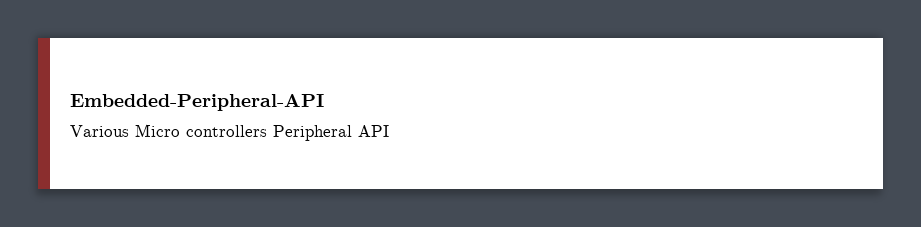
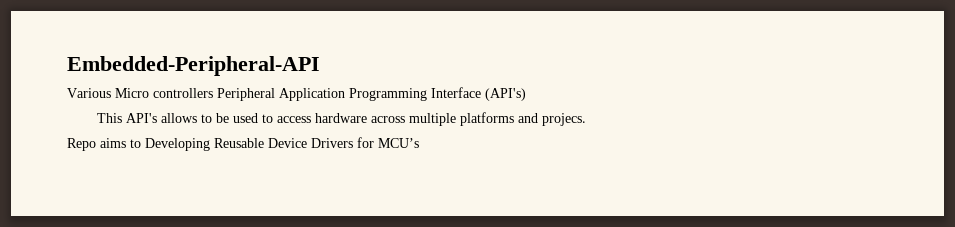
[358,125,389,137] API -> [279,87,526,101] [96,112,586,126] [67,137,419,151] Application Programming Interface (API's) // This API's allows to be used to access hardware across multiple platforms and projecs. // Repo aims to Developing Reusable Device Drivers for MCU’s

